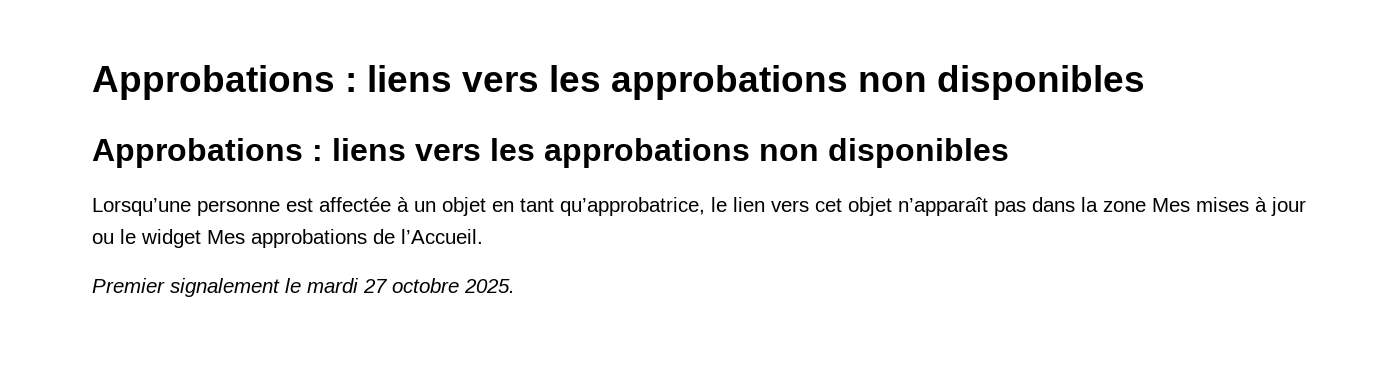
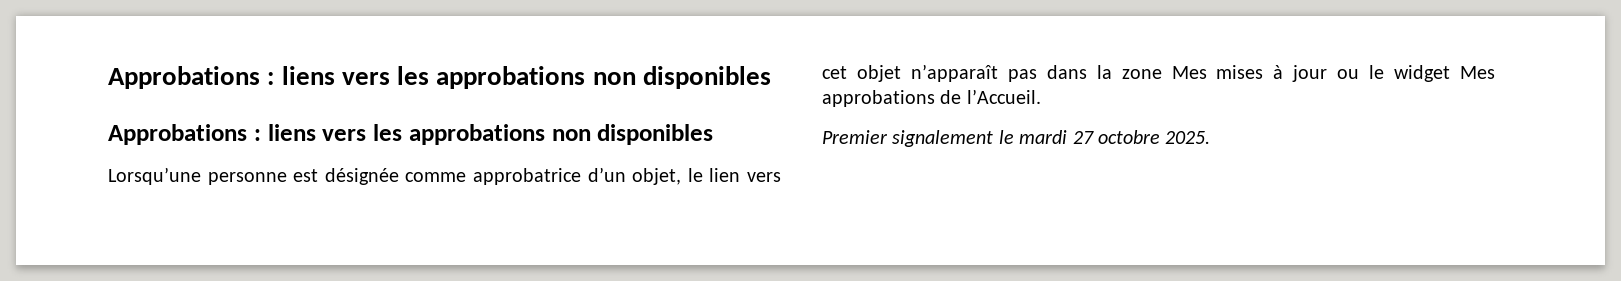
[319,197,705,216] affectée à un objet en tant qu’approbatrice, -> [324,167,682,185] désignée comme approbatrice d’un objet,

